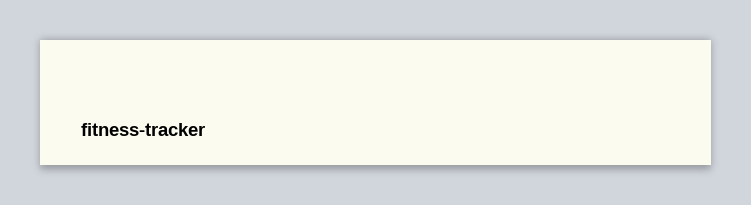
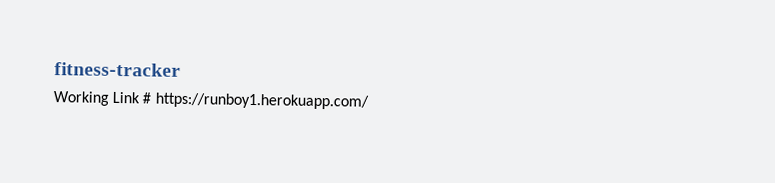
(205, 129) none -> [53,91,369,110] // Working Link # https://runboy1.herokuapp.com/

